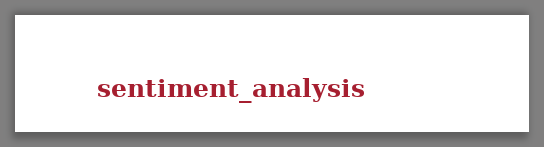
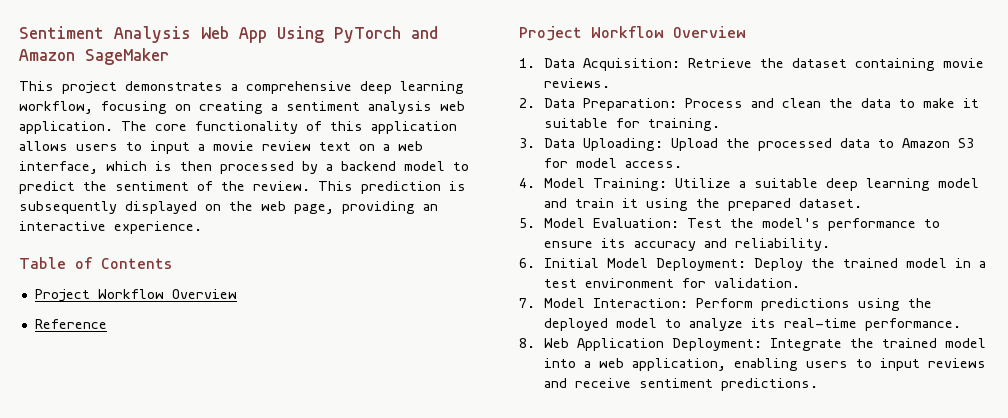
[97,78,365,103] sentiment_analysis -> [19,26,438,43] [19,48,169,65] [19,81,464,94] [19,101,465,114] [19,121,457,134] [19,141,423,154] [19,161,469,174] [19,181,466,194] [19,201,438,214] [19,221,202,234] [19,257,173,269] [34,289,237,302] [34,319,107,329] [519,26,746,41] [519,58,984,71] [543,78,610,88] [519,98,979,111] [543,118,720,131] [519,138,974,151] [543,158,682,168] [519,178,979,191] [543,198,862,211] [519,218,940,231] [543,238,830,251] [519,258,986,271] [543,278,800,288] [519,298,932,311] [543,318,961,331] [519,338,986,351] [543,358,986,371] [543,378,818,391] Sentiment Analysis Web App Using PyTorch and Amazon SageMaker // This project demonstrates a comprehensive deep learning workflow, focusing on creating a sentiment analysis web application. The core functionality of this application allows users to input a movie review text on a web interface, which is then processed by a backend model to predict the sentiment of the review. This prediction is subsequently displayed on the web page, providing an interactive experience. // Table of Contents // Project Workflow Overview // Reference // Project Workflow Overview // 1. Data Acquisition: Retrieve the dataset containing movie reviews. // 2. Data Preparation: Process and clean the data to make it suitable for training. // 3. Data Uploading: Upload the processed data to Amazon S3 for model access. // 4. Model Training: Utilize a suitable deep learning model and train it using the prepared dataset. // 5. Model Evaluation: Test the model's performance to ensure its accuracy and reliability. // 6. Initial Model Deployment: Deploy the trained model in a test environment for validation. // 7. Model Interaction: Perform predictions using the deployed model to analyze its real-time performance. // 8. Web Application Deployment: Integrate the trained model into a web application, enabling users to input reviews and receive sentiment predictions.

